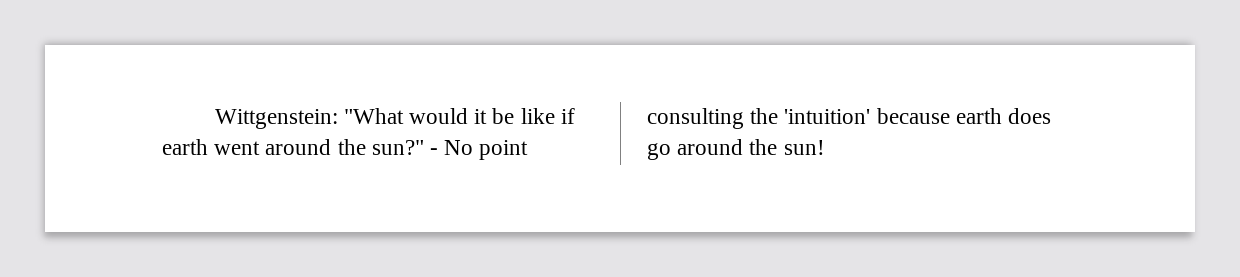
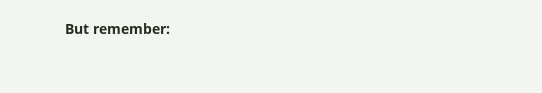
[214,108,575,129] [162,139,529,160] [647,108,1052,129] [647,139,825,160] Wittgenstein: "What would it be like if earth went around the sun?" - No point consulting the 'intuition' because earth does go around the sun! -> [65,23,170,34] But remember:

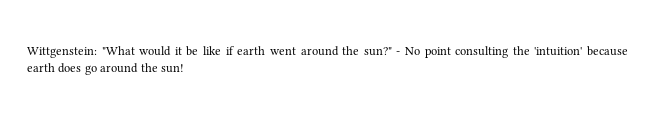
[65,23,170,34] But remember: -> [27,46,628,58] [27,63,184,75] Wittgenstein: "What would it be like if earth went around the sun?" - No point consulting the 'intuition' because earth does go around the sun!

